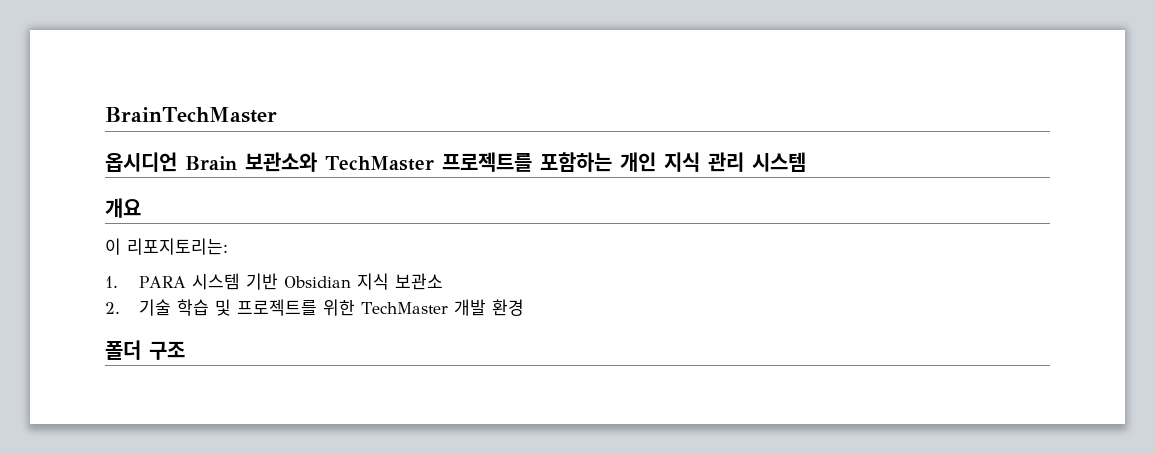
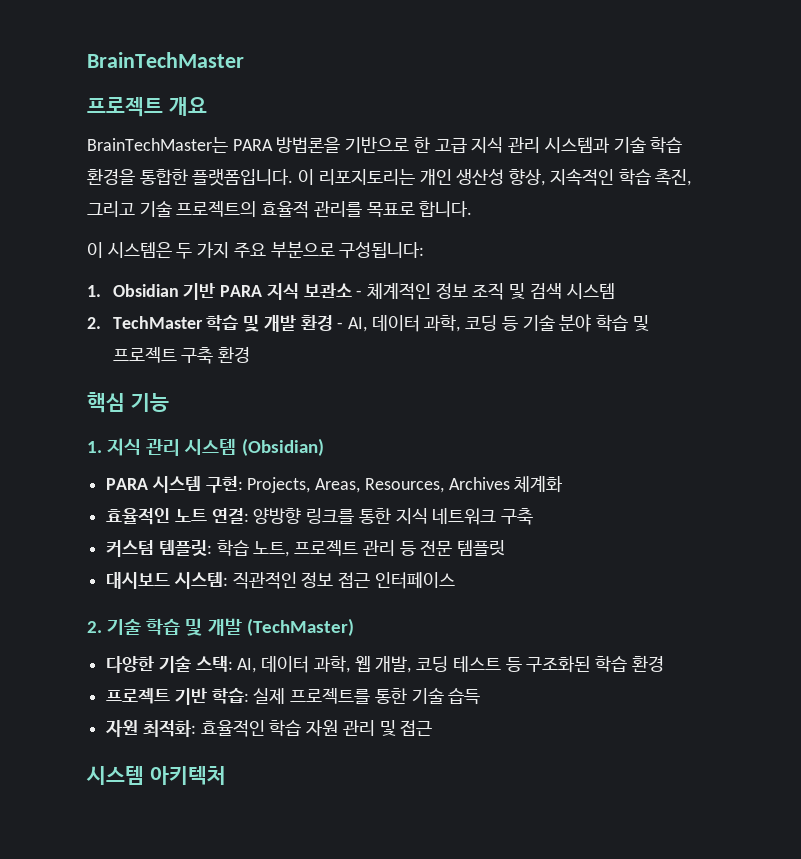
[105,152,806,172] [105,198,141,218] [105,238,228,255] [105,273,443,290] [105,299,524,316] [105,340,185,360] 옵시디언 Brain 보관소와 TechMaster 프로젝트를 포함하는 개인 지식 관리 시스템 // 개요 // 이 리포지토리는: // 1. PARA 시스템 기반 Obsidian 지식 보관소 // 2. 기술 학습 및 프로젝트를 위한 TechMaster 개발 환경 // 폴더 구조 -> [87,97,207,117] [87,137,683,153] [87,168,692,186] [87,201,473,218] [87,241,425,259] [87,282,615,300] [87,314,649,332] [112,346,251,364] [87,392,169,413] [87,438,324,456] [106,475,564,493] [106,507,534,525] [106,540,506,557] [106,572,455,589] [87,618,354,636] [106,655,664,673] [106,688,481,705] [105,720,433,737] [86,766,226,785] 프로젝트 개요 // BrainTechMaster는 PARA 방법론을 기반으로 한 고급 지식 관리 시스템과 기술 학습 환경을 통합한 플랫폼입니다. 이 리포지토리는 개인 생산성 향상, 지속적인 학습 촉진, 그리고 기술 프로젝트의 효율적 관리를 목표로 합니다. // 이 시스템은 두 가지 주요 부분으로 구성됩니다: // 1. Obsidian 기반 PARA 지식 보관소 - 체계적인 정보 조직 및 검색 시스템 // 2. TechMaster 학습 및 개발 환경 - AI, 데이터 과학, 코딩 등 기술 분야 학습 및 프로젝트 구축 환경 // 핵심 기능 // 1. 지식 관리 시스템 (Obsidian) // PARA 시스템 구현: Projects, Areas, Resources, Archives 체계화 // 효율적인 노트 연결: 양방향 링크를 통한 지식 네트워크 구축 // 커스텀 템플릿: 학습 노트, 프로젝트 관리 등 전문 템플릿 // 대시보드 시스템: 직관적인 정보 접근 인터페이스 // 2. 기술 학습 및 개발 (TechMaster) // 다양한 기술 스택: AI, 데이터 과학, 웹 개발, 코딩 테스트 등 구조화된 학습 환경 // 프로젝트 기반 학습: 실제 프로젝트를 통한 기술 습득 // 자원 최적화: 효율적인 학습 자원 관리 및 접근 // 시스템 아키텍처

